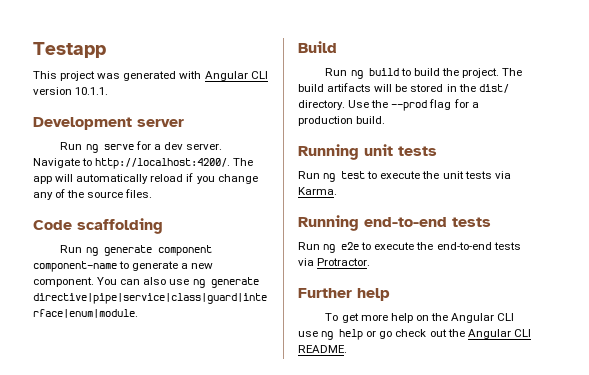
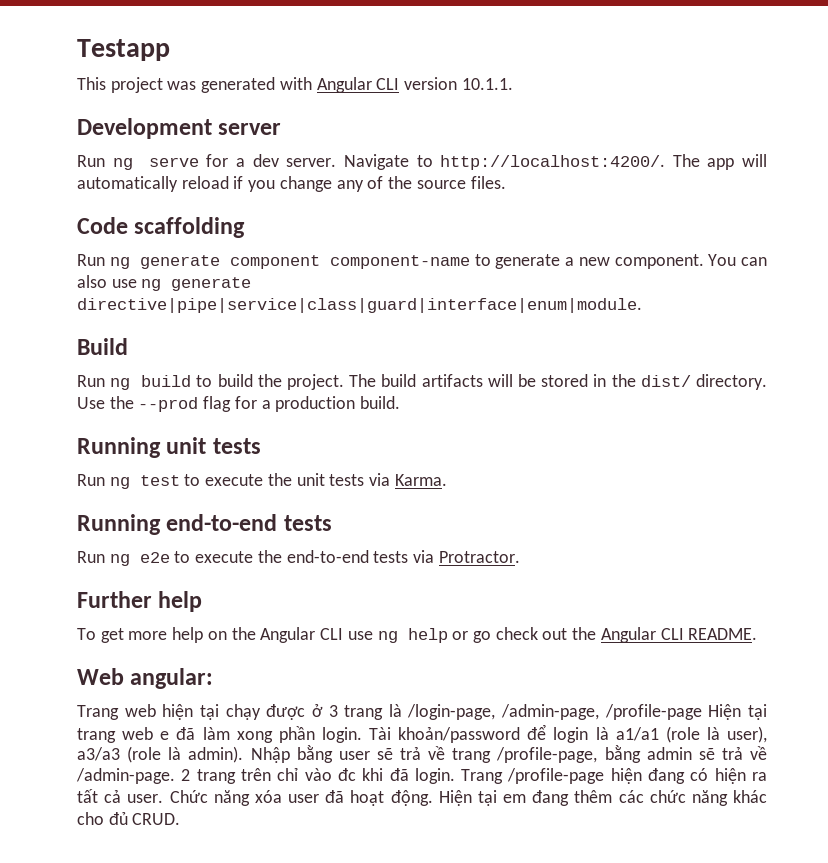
(347, 349) none -> [77,668,214,689] [77,704,767,720] [77,724,767,743] [77,745,767,763] [76,768,767,784] [77,789,767,806] [77,812,181,825] // Web angular: // Trang web hiện tại chạy được ở 3 trang là /login-page, /admin-page, /profile-page Hiện tại trang web e đã làm xong phần login. Tài khoản/password để login là a1/a1 (role là user), a3/a3 (role là admin). Nhập bằng user sẽ trả về trang /profile-page, bằng admin sẽ trả về /admin-page. 2 trang trên chỉ vào đc khi đã login. Trang /profile-page hiện đang có hiện ra tất cả user. Chức năng xóa user đã hoạt động. Hiện tại em đang thêm các chức năng khác cho đủ CRUD.

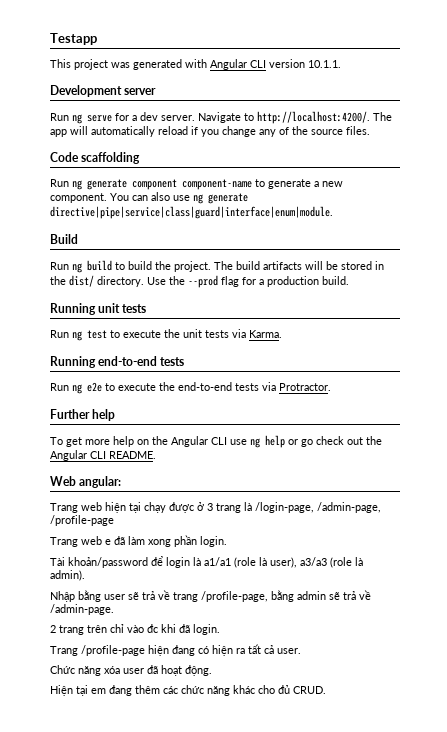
[708,704,767,720] [77,728,116,743] Hiện tại trang -> [50,537,78,547] // Trang
(362, 735) none -> (227, 541) //
(244, 754) none -> (85, 575) //
(175, 776) none -> (114, 609) //
(455, 776) none -> (220, 629) //
(164, 798) none -> (301, 651) //
(433, 798) none -> (212, 670) //

